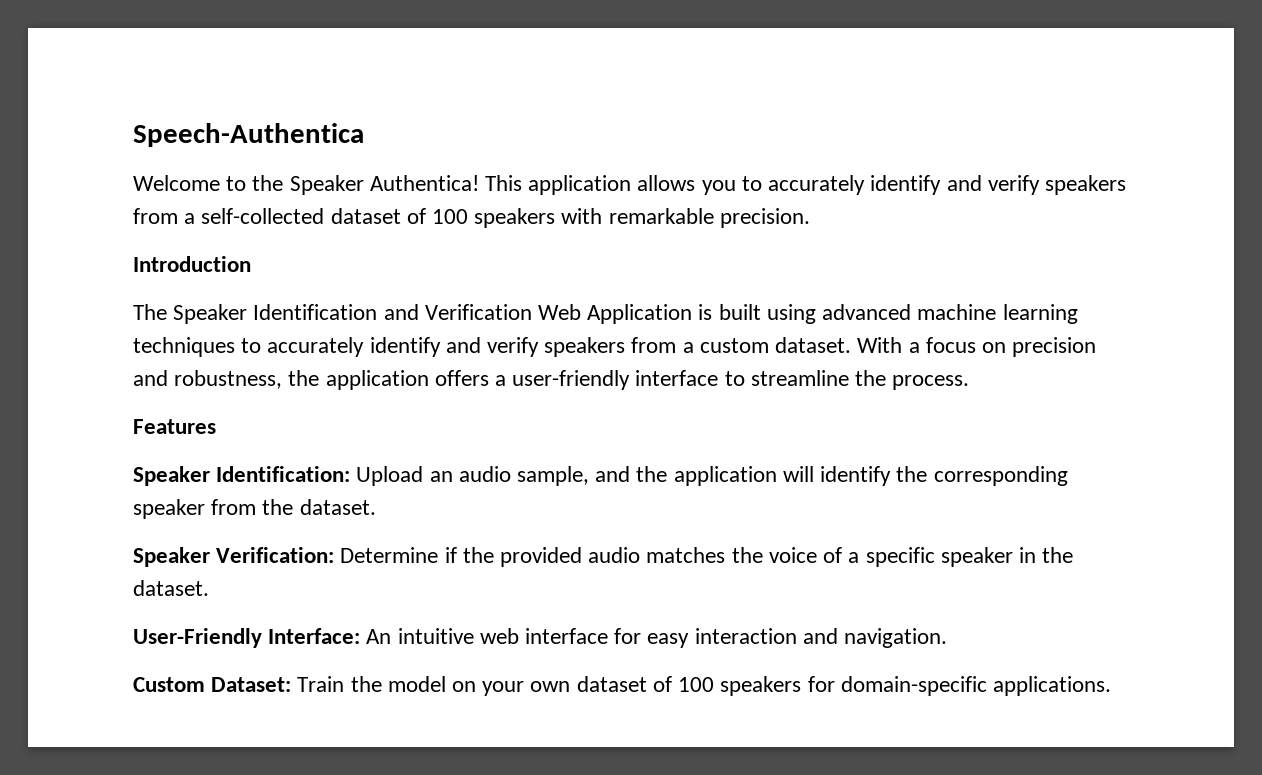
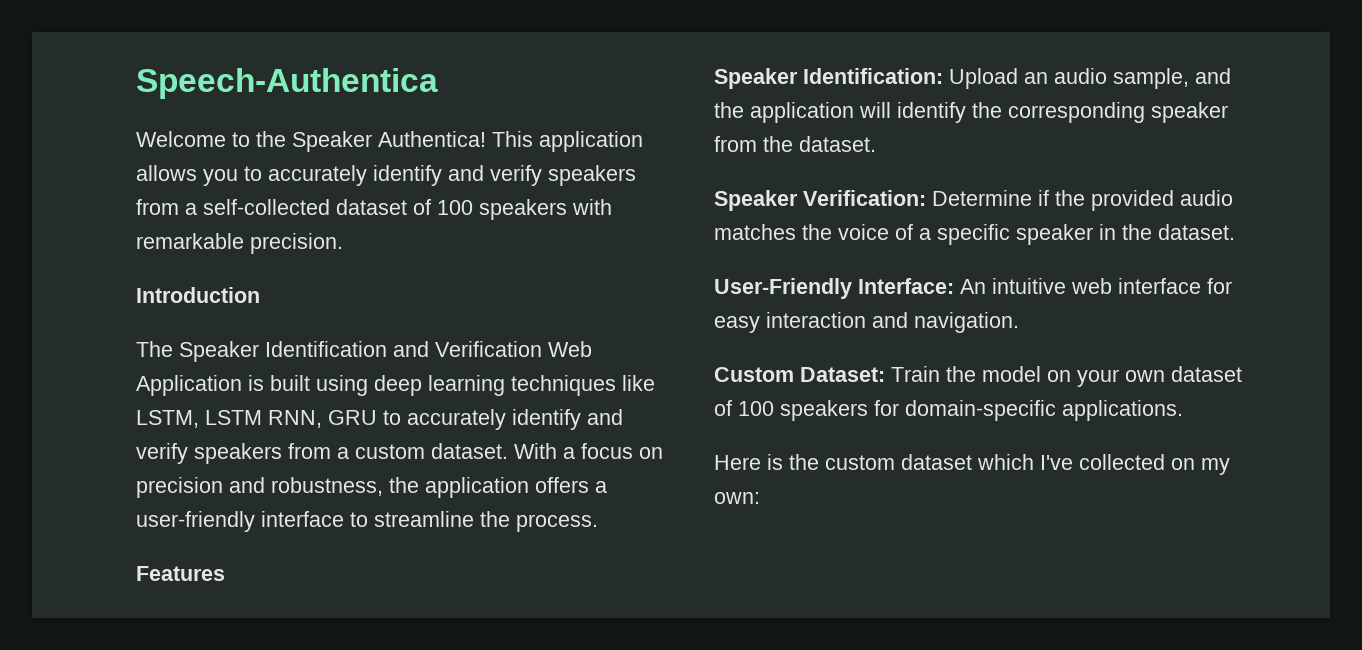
[822,304,1078,324] [133,337,235,357] advanced machine learning techniques -> [374,375,655,396] [136,410,377,428] deep learning techniques like LSTM, LSTM RNN, GRU
(1111, 686) none -> [714,454,1230,475] [714,492,760,504] // Here is the custom dataset which I've collected on my own:

